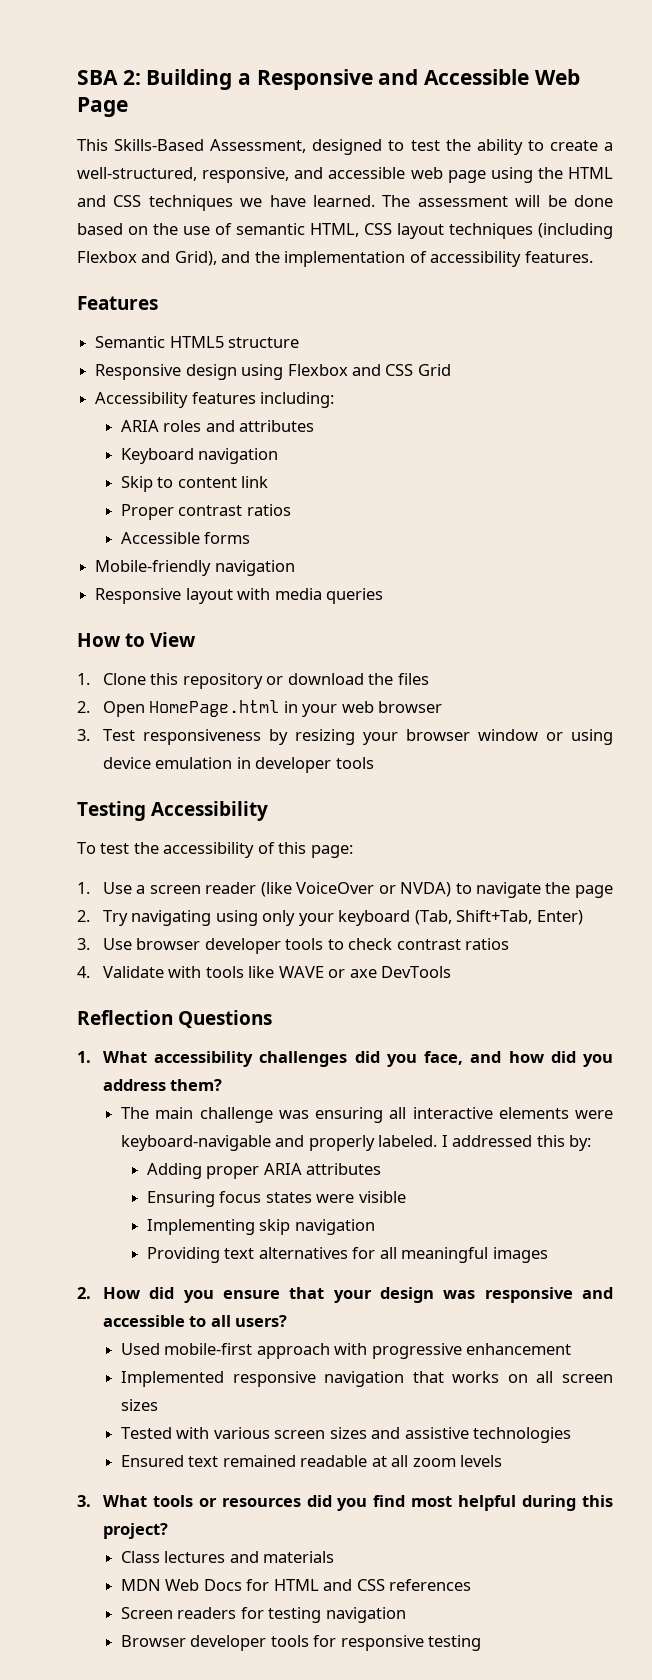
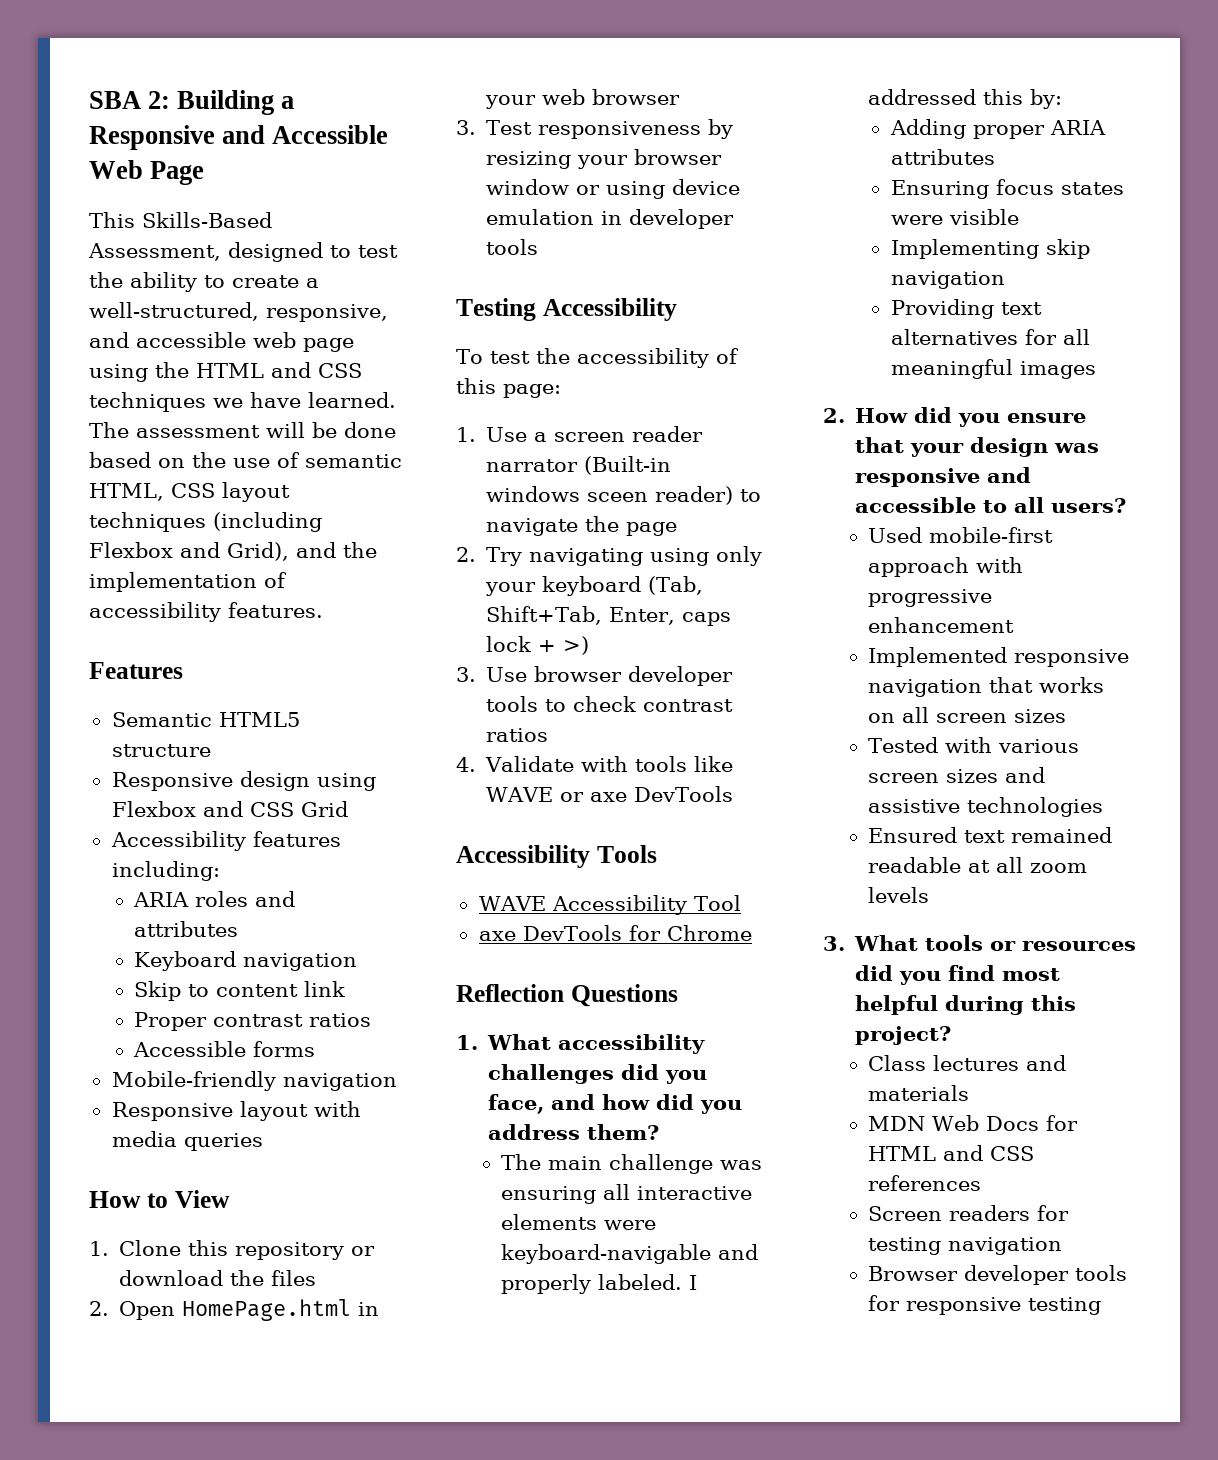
[260,882,452,897] (like VoiceOver or NVDA) -> [486,456,672,475] [486,486,734,505] narrator (Built-in windows sceen reader)
[536,910,583,925] Enter) -> [609,607,732,626] [486,636,590,655] Enter, caps lock + >)
(452, 972) none -> [456,845,657,868] [478,895,741,915] [478,925,752,941] // Accessibility Tools // WAVE Accessibility Tool // axe DevTools for Chrome

